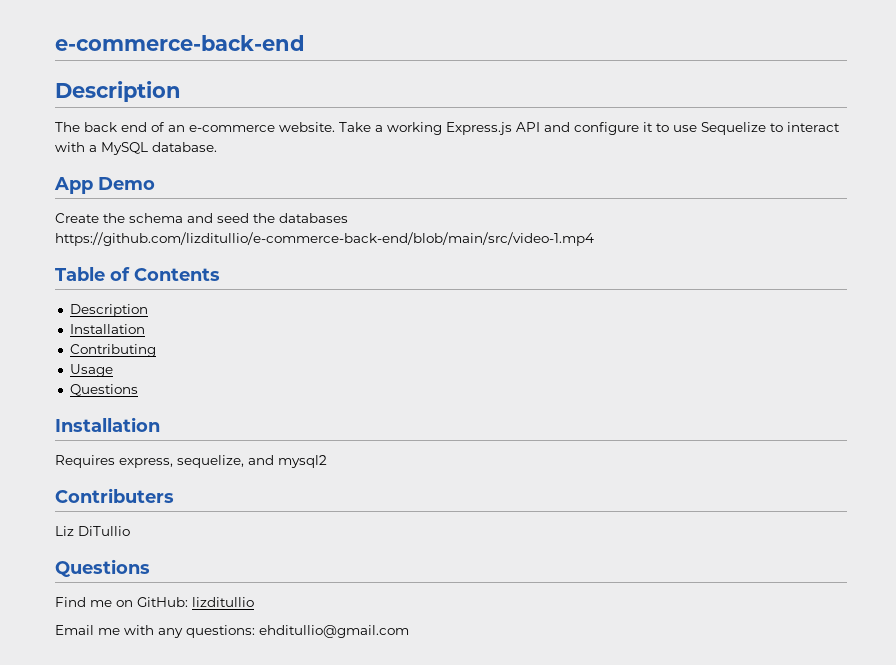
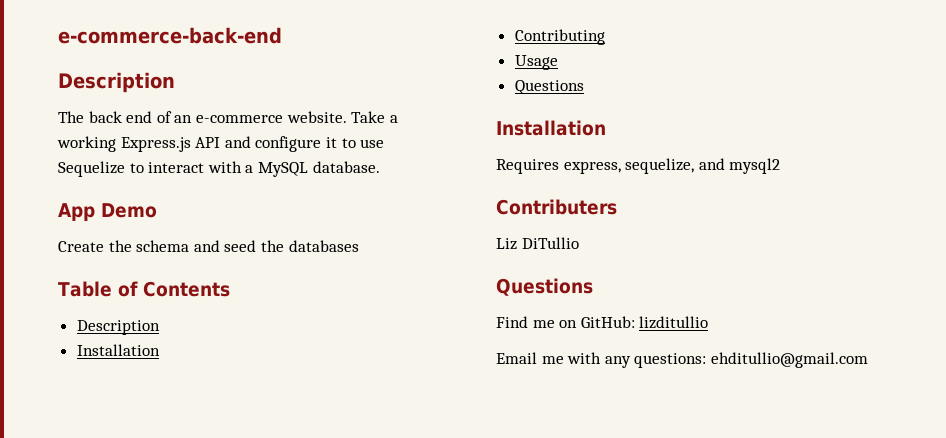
[55,232,594,246] https://github.com/lizditullio/e-commerce-back-end/blob/main/src/video-1.mp4 -> (359, 246) none

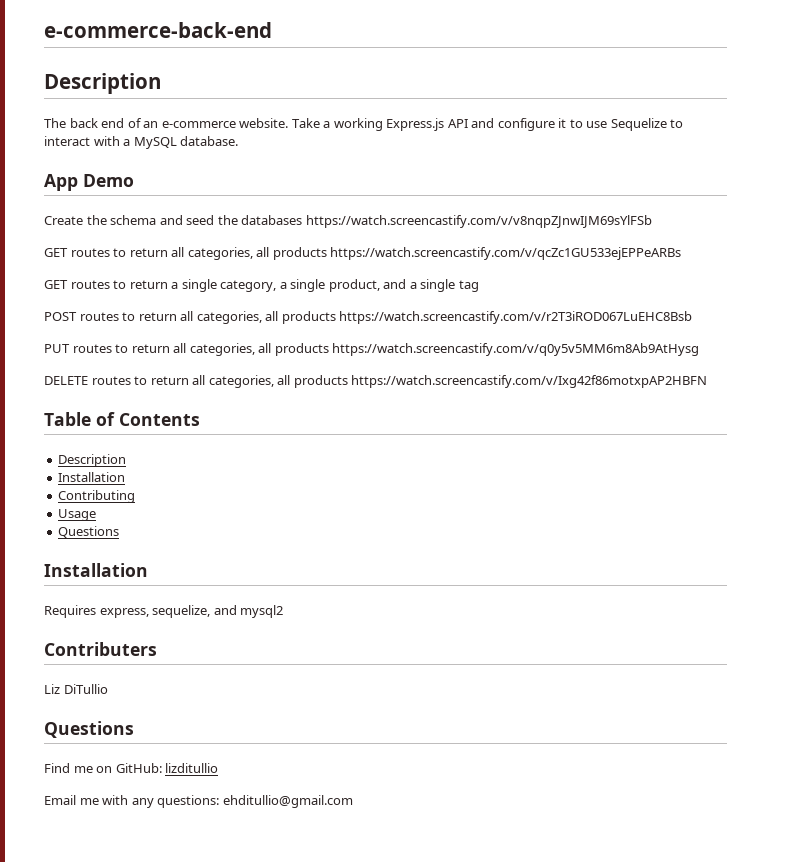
(359, 246) none -> [305,215,652,228] [44,247,682,260] [44,279,479,292] [44,311,693,324] [44,343,700,356] [44,375,708,388] https://watch.screencastify.com/v/v8nqpZJnwIJM69sYlFSb // GET routes to return all categories, all products https://watch.screencastify.com/v/qcZc1GU533ejEPPeARBs // GET routes to return a single category, a single product, and a single tag // POST routes to return all categories, all products https://watch.screencastify.com/v/r2T3iROD067LuEHC8Bsb // PUT routes to return all categories, all products https://watch.screencastify.com/v/q0y5v5MM6m8Ab9AtHysg // DELETE routes to return all categories, all products https://watch.screencastify.com/v/Ixg42f86motxpAP2HBFN

